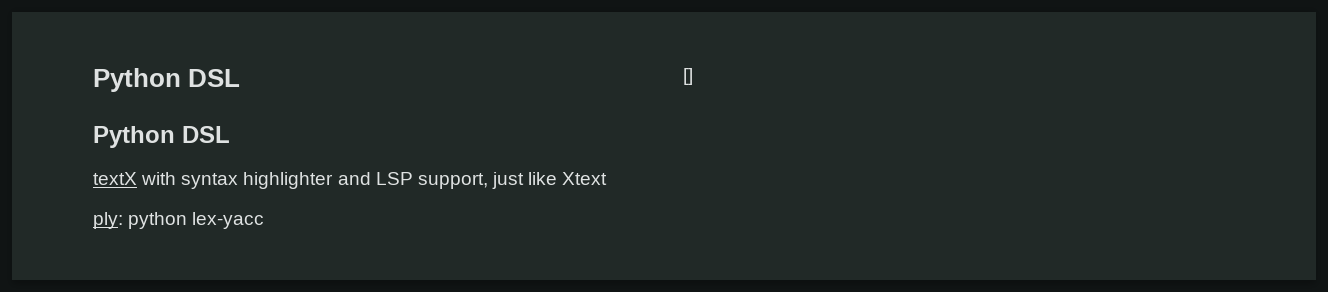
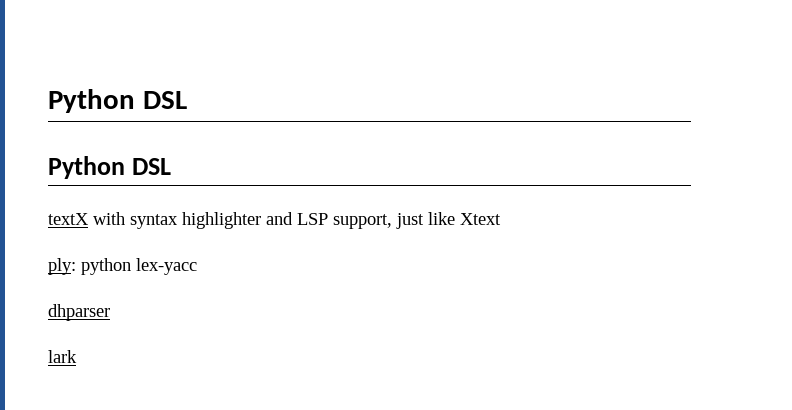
[683,68,693,85] [] -> [48,304,110,321] [48,350,77,363] dhparser // lark

